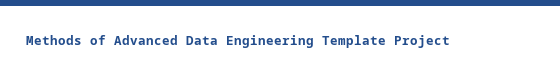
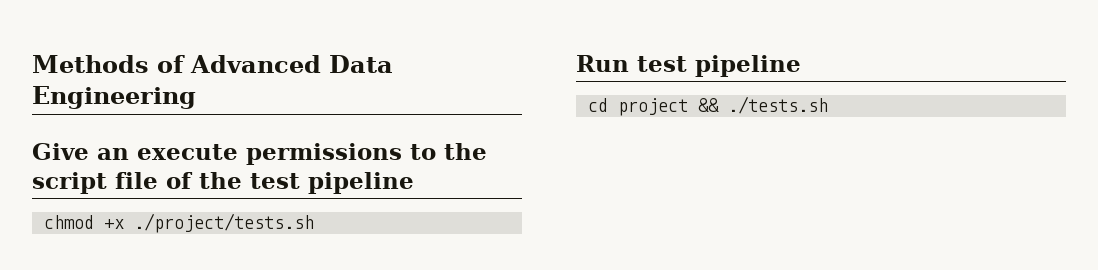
[322,35,450,48] Template Project -> [32,143,487,165] [32,172,414,194] [44,213,315,233] [576,55,801,77] [588,96,829,116] // Give an execute permissions to the script file of the test pipeline // chmod +x ./project/tests.sh // Run test pipeline // cd project && ./tests.sh

